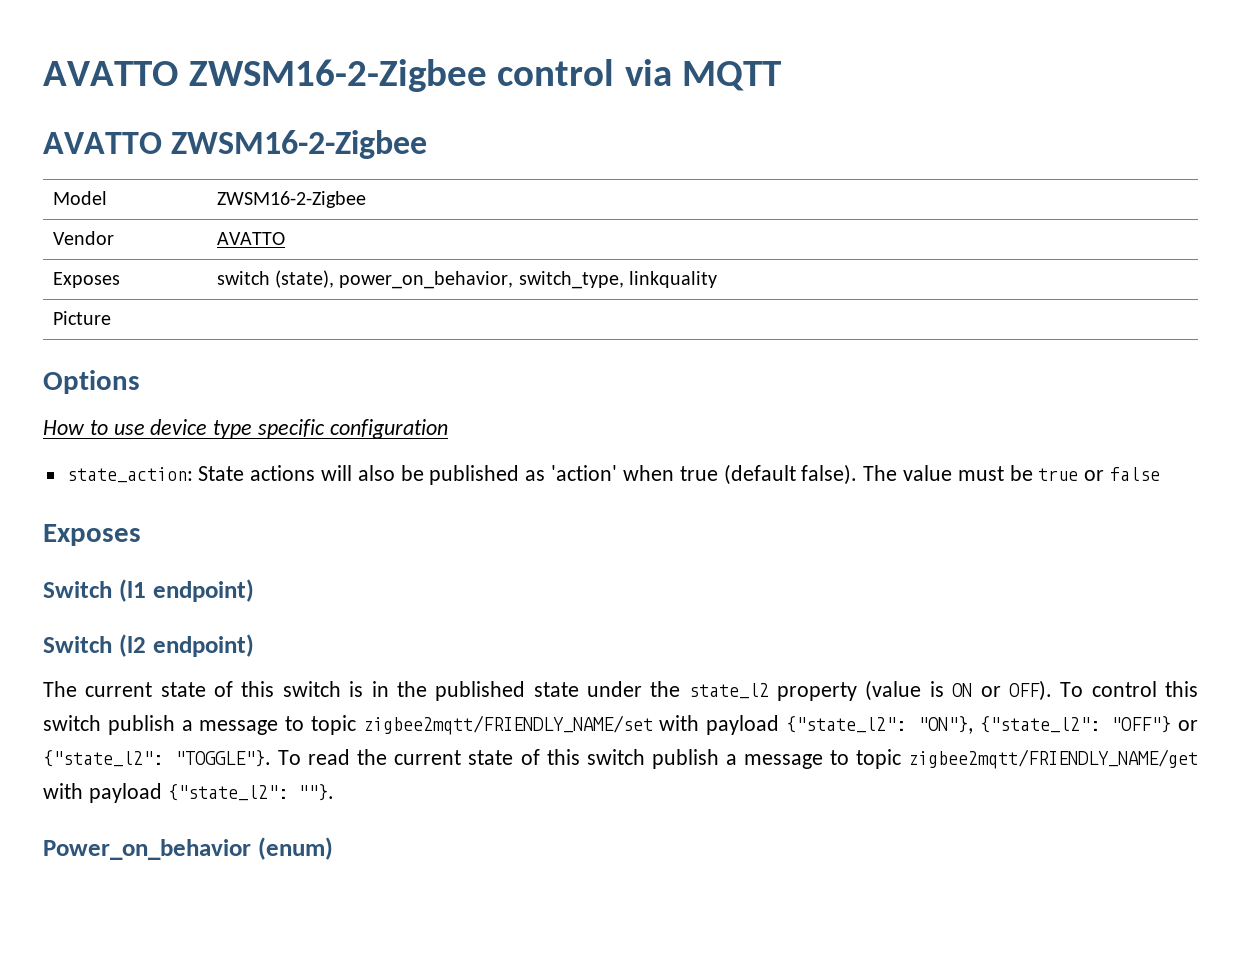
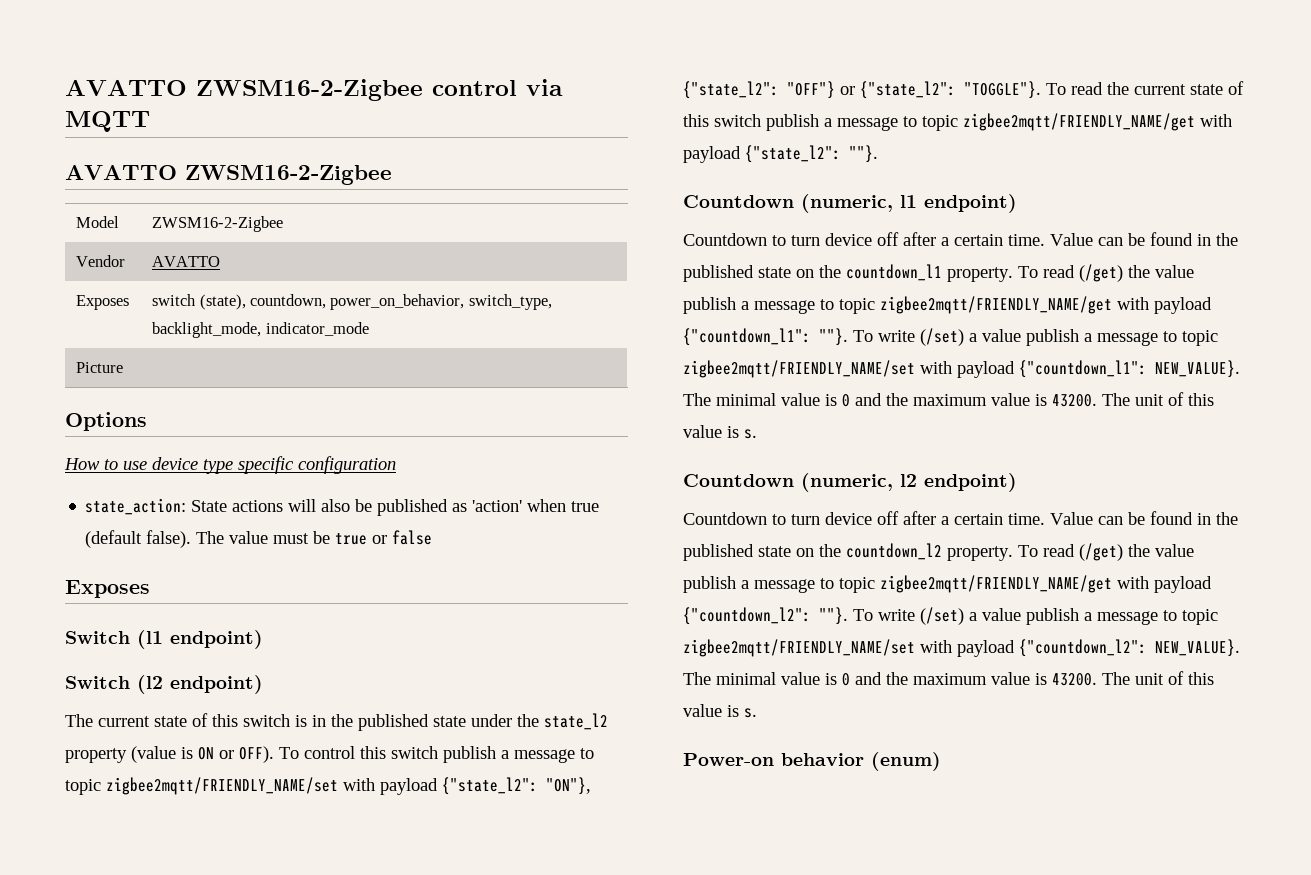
(335, 279) none -> [249,294,326,309] countdown,
[629,271,718,288] linkquality -> [152,322,369,338] backlight_mode, indicator_mode
[43,839,251,860] Power_on_behavior -> [683,194,1017,213] [683,232,1238,246] [683,264,1194,282] [683,296,1212,314] [683,328,1218,346] [683,360,1240,378] [683,392,1214,407] [683,425,757,439] [683,473,1017,492] [683,511,1238,525] [683,543,1194,561] [683,575,1212,593] [683,607,1218,625] [683,639,1240,657] [683,671,1214,686] [683,704,757,718] [683,753,864,766] Countdown (numeric, l1 endpoint) // Countdown to turn device off after a certain time. Value can be found in the published state on the countdown_l1 property. To read (/get) the value publish a message to topic zigbee2mqtt/FRIENDLY_NAME/get with payload {"countdown_l1": ""}. To write (/set) a value publish a message to topic zigbee2mqtt/FRIENDLY_NAME/set with payload {"countdown_l1": NEW_VALUE}. The minimal value is 0 and the maximum value is 43200. The unit of this value is s. // Countdown (numeric, l2 endpoint) // Countdown to turn device off after a certain time. Value can be found in the published state on the countdown_l2 property. To read (/get) the value publish a message to topic zigbee2mqtt/FRIENDLY_NAME/get with payload {"countdown_l2": ""}. To write (/set) a value publish a message to topic zigbee2mqtt/FRIENDLY_NAME/set with payload {"countdown_l2": NEW_VALUE}. The minimal value is 0 and the maximum value is 43200. The unit of this value is s. // Power-on behavior

